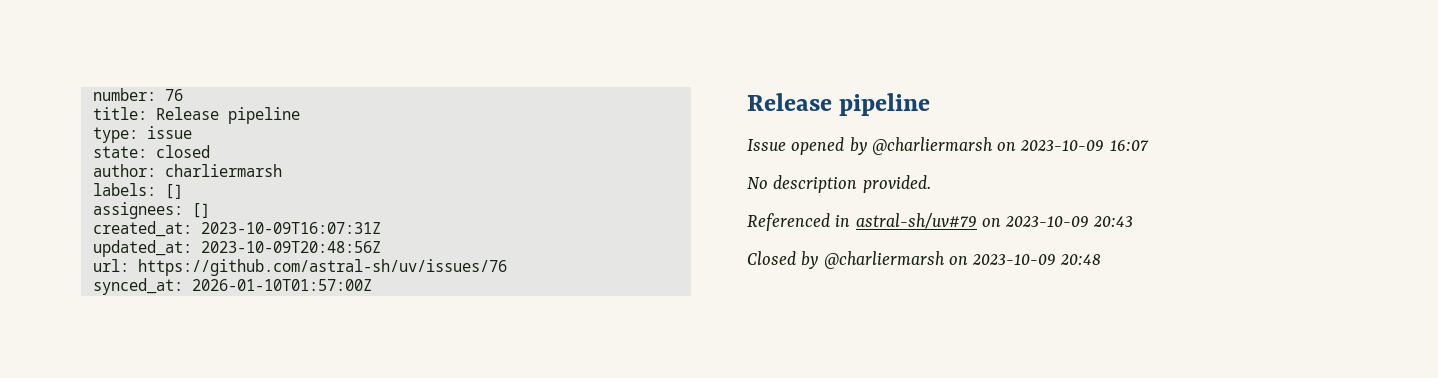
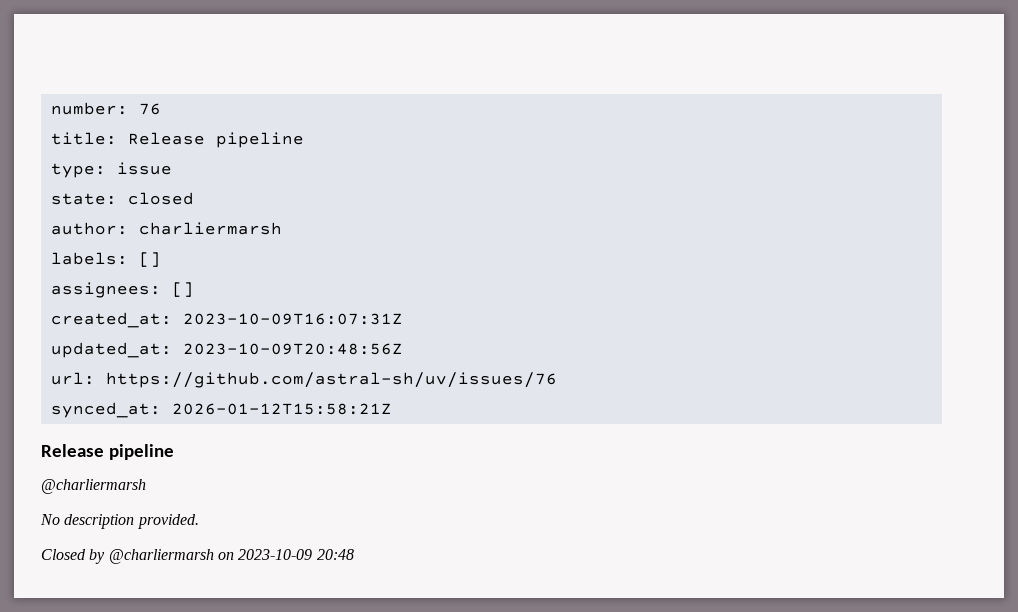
[191,279,372,291] [747,93,931,116] [747,137,1149,155] [747,175,931,193] [747,213,1134,231] 2026-01-10T01:57:00Z // Release pipeline // Issue opened by @charliermarsh on 2023-10-09 16:07 // No description provided. // Referenced in astral-sh/uv#79 on 2023-10-09 20:43 -> [171,403,392,415] [41,444,174,460] [41,479,146,494] [40,514,199,529] 2026-01-12T15:58:21Z // Release pipeline // @charliermarsh // No description provided.

